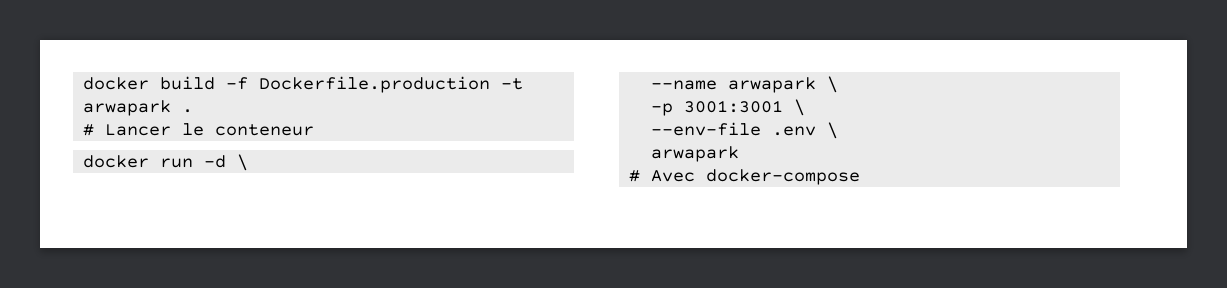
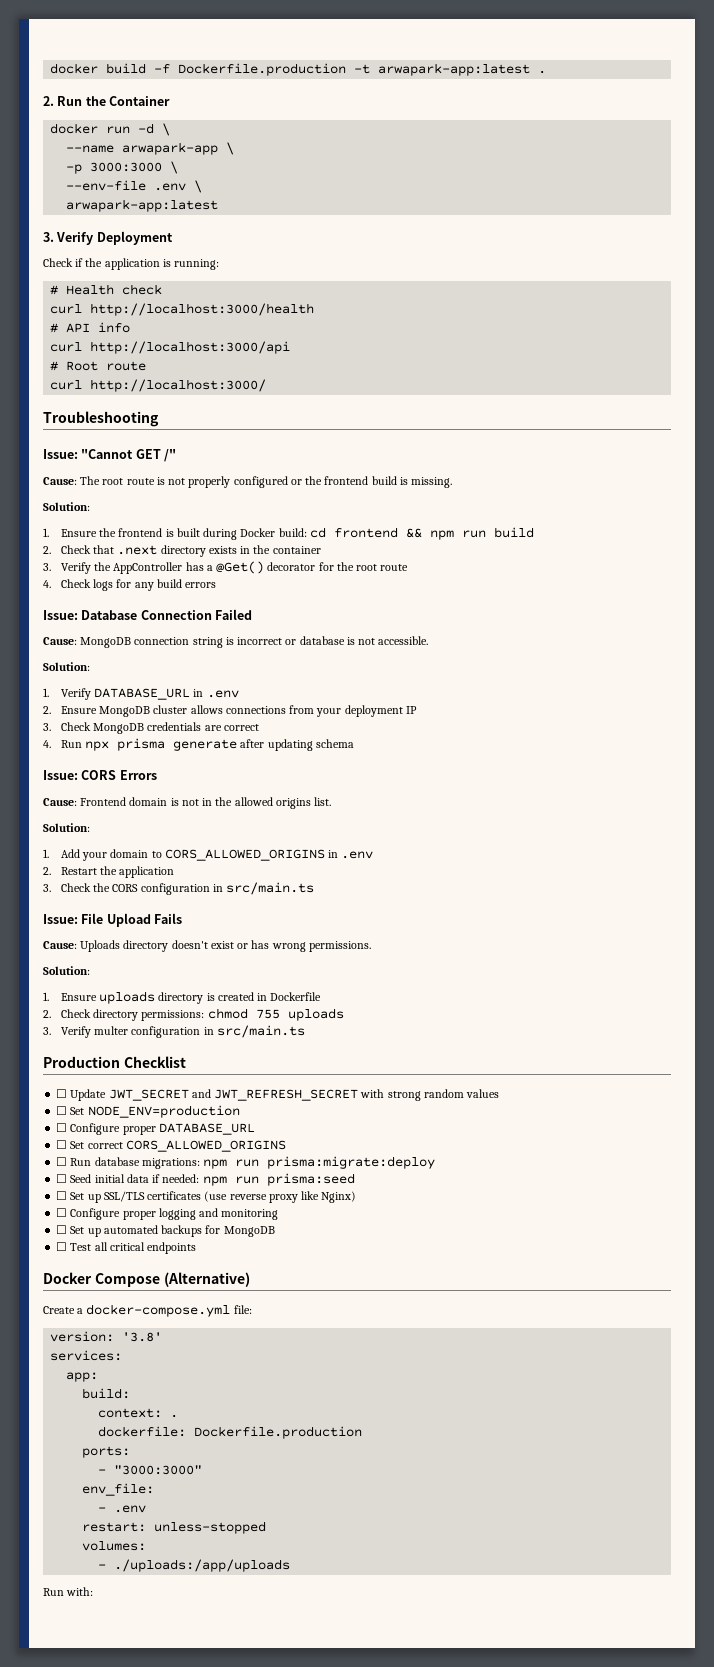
[82,100,193,116] [82,123,314,136] arwapark . // # Lancer le conteneur -> [378,63,547,76] [43,96,171,106] arwapark-app:latest . // 2. Run the Container
[727,77,816,93] arwapark -> [122,142,219,155] arwapark-app
[683,100,783,113] 3001:3001 -> [90,162,163,172] 3000:3000
[650,146,739,162] [628,169,860,185] arwapark // # Avec docker-compose -> [66,199,219,212] [43,231,173,245] [43,258,220,270] [50,284,163,295] [50,303,315,316] [50,322,131,333] [50,341,291,354] [50,361,147,371] [50,379,267,392] [43,411,159,427] [43,449,177,462] [43,476,453,488] [43,502,90,511] [43,527,534,540] [43,545,321,557] [43,561,409,574] [43,579,217,591] [43,609,253,620] [43,636,429,648] [43,662,90,671] [43,688,239,700] [43,705,417,717] [43,722,259,734] [43,738,354,751] [43,770,157,780] [43,797,332,809] [43,823,90,832] [43,849,374,861] [43,866,175,878] [43,882,315,895] [43,913,183,927] [43,940,371,952] [43,966,90,975] [43,991,322,1004] [43,1008,344,1021] [43,1025,305,1038] [43,1056,186,1068] [56,1089,500,1101] [56,1105,240,1118] [56,1123,255,1135] [56,1140,286,1152] [56,1156,436,1169] [56,1173,355,1186] [56,1191,357,1203] [56,1208,279,1220] [56,1225,275,1237] [56,1242,197,1254] [43,1272,250,1287] [43,1304,252,1317] [50,1331,163,1342] [50,1350,123,1361] [66,1372,99,1382] [82,1388,131,1399] [98,1408,179,1418] [98,1426,363,1439] [82,1446,131,1458] [98,1465,203,1475] [82,1483,155,1496] [98,1505,147,1513] [82,1521,267,1534] [82,1541,147,1551] [98,1559,291,1572] [43,1587,94,1596] arwapark-app:latest // 3. Verify Deployment // Check if the application is running: // # Health check // curl http://localhost:3000/health // # API info // curl http://localhost:3000/api // # Root route // curl http://localhost:3000/ // Troubleshooting // Issue: "Cannot GET /" // Cause: The root route is not properly configured or the frontend build is missing. // Solution: // 1. Ensure the frontend is built during Docker build: cd frontend && npm run build // 2. Check that .next directory exists in the container // 3. Verify the AppController has a @Get() decorator for the root route // 4. Check logs for any build errors // Issue: Database Connection Failed // Cause: MongoDB connection string is incorrect or database is not accessible. // Solution: // 1. Verify DATABASE_URL in .env // 2. Ensure MongoDB cluster allows connections from your deployment IP // 3. Check MongoDB credentials are correct // 4. Run npx prisma generate after updating schema // Issue: CORS Errors // Cause: Frontend domain is not in the allowed origins list. // Solution: // 1. Add your domain to CORS_ALLOWED_ORIGINS in .env // 2. Restart the application // 3. Check the CORS configuration in src/main.ts // Issue: File Upload Fails // Cause: Uploads directory doesn't exist or has wrong permissions. // Solution: // 1. Ensure uploads directory is created in Dockerfile // 2. Check directory permissions: chmod 755 uploads // 3. Verify multer configuration in src/main.ts // Production Checklist // ☐ Update JWT_SECRET and JWT_REFRESH_SECRET with strong random values // ☐ Set NODE_ENV=production // ☐ Configure proper DATABASE_URL // ☐ Set correct CORS_ALLOWED_ORIGINS // ☐ Run database migrations: npm run prisma:migrate:deploy // ☐ Seed initial data if needed: npm run prisma:seed // ☐ Set up SSL/TLS certificates (use reverse proxy like Nginx) // ☐ Configure proper logging and monitoring // ☐ Set up automated backups for MongoDB // ☐ Test all critical endpoints // Docker Compose (Alternative) // Create a docker-compose.yml file: // version: '3.8' // services: // app: // build: // context: . // dockerfile: Dockerfile.production // ports: // - "3000:3000" // env_file: // - .env // restart: unless-stopped // volumes: // - ./uploads:/app/uploads // Run with:

